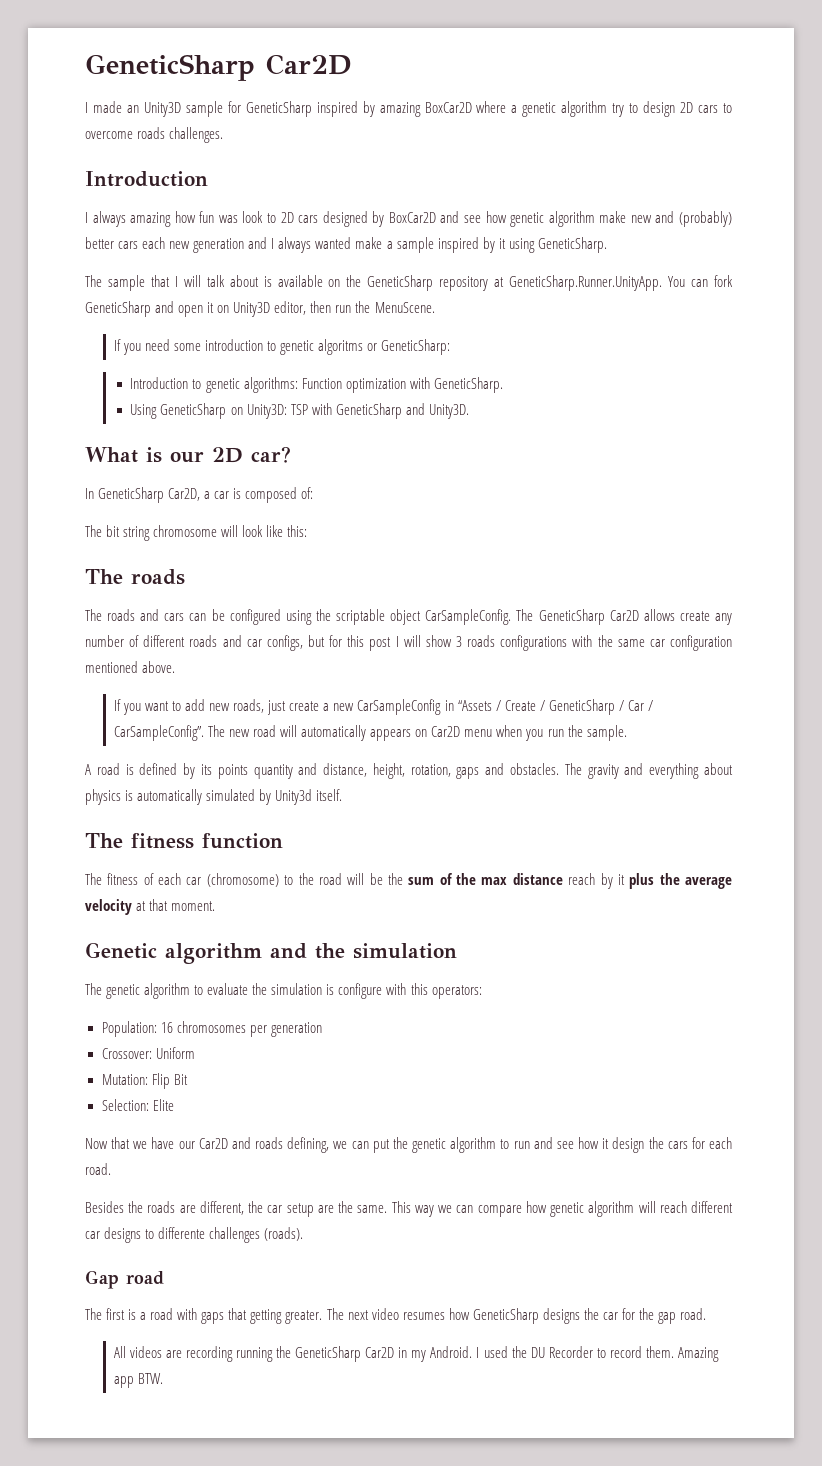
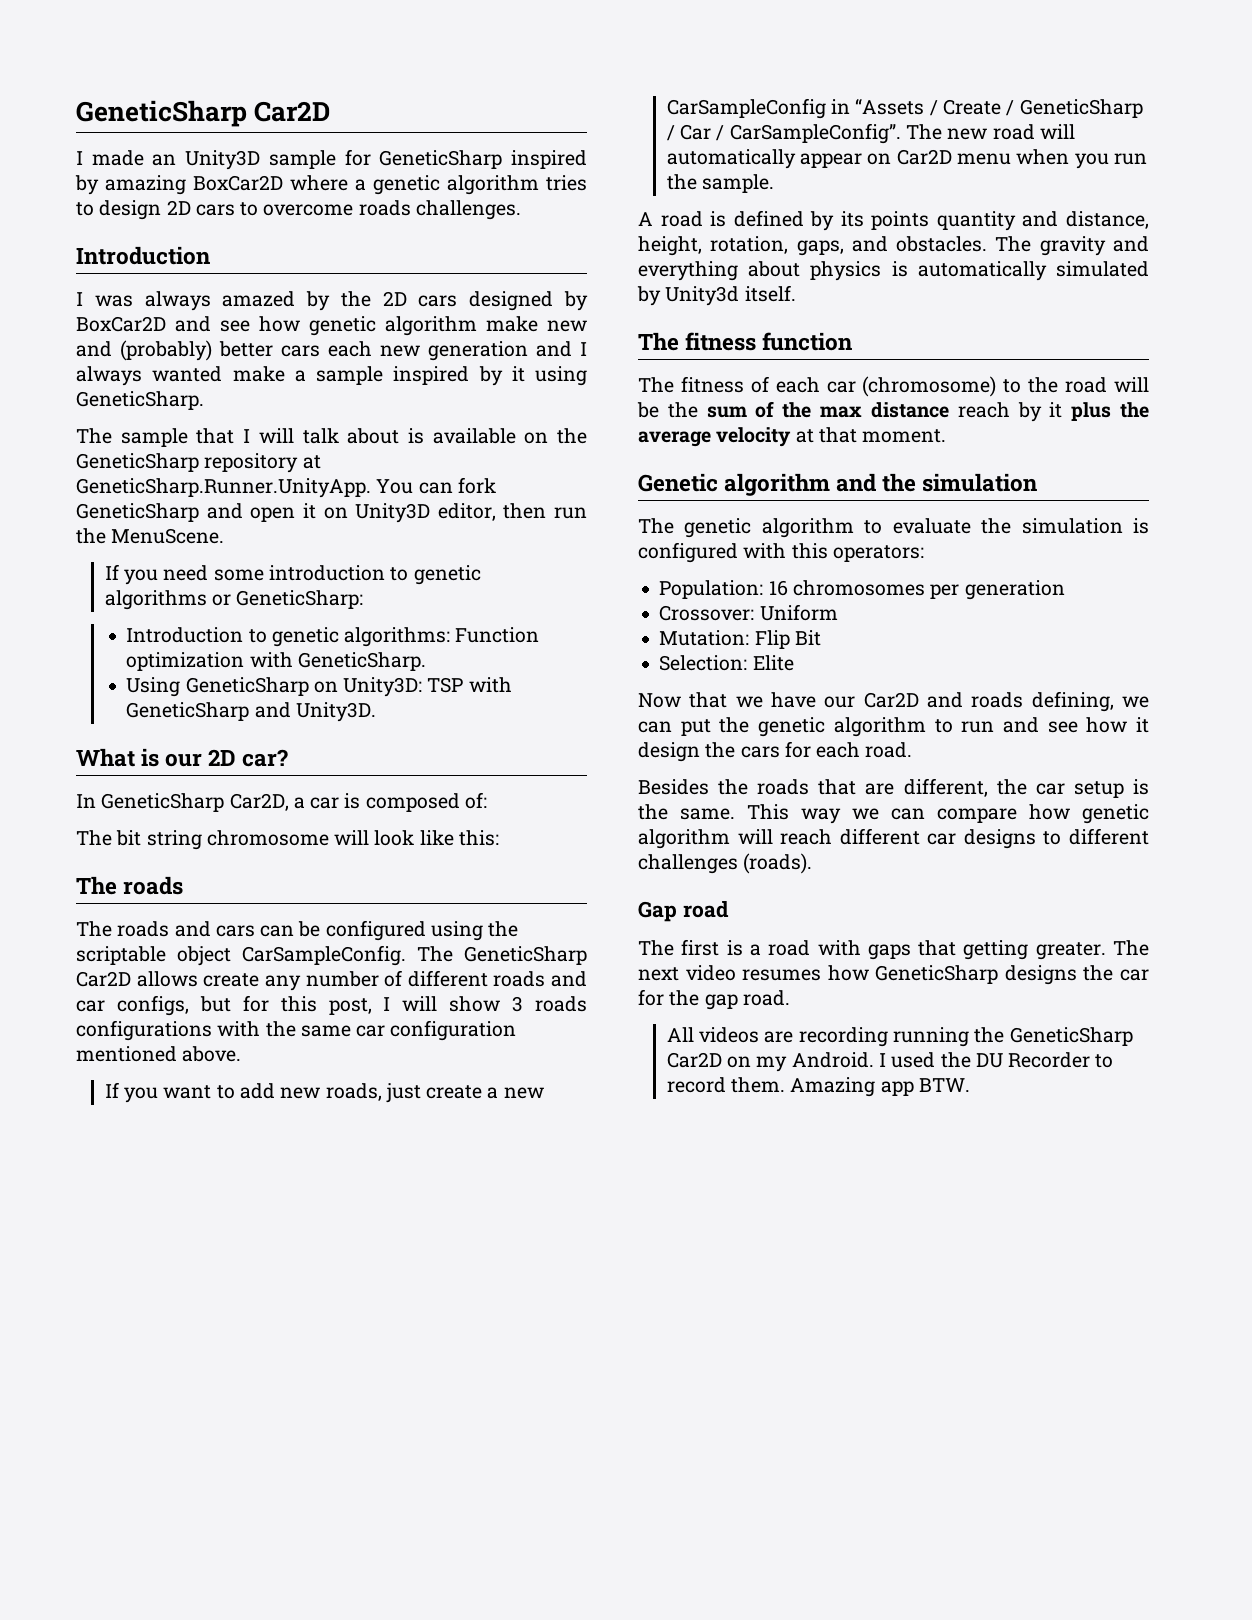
[612,103,625,117] try -> [546,175,587,191] tries
[92,211,276,227] always amazing how fun was look to -> [94,291,371,311] was always amazed by the
[318,339,364,355] algoritms -> [104,590,207,610] algorithms
[369,637,392,651] post -> [328,998,372,1015] post,
[370,729,412,741] appears -> [800,153,863,168] appear
[456,767,480,779] gaps -> [796,240,844,256] gaps,
[338,983,383,999] configure -> [638,542,738,563] configured
(176, 1207) none -> [818,779,857,795] that
[317,1205,334,1213] are -> [1133,779,1149,795] is
[158,1227,206,1239] differente -> [1069,828,1149,845] different
[398,1347,408,1358] in -> [727,1056,752,1068] on

